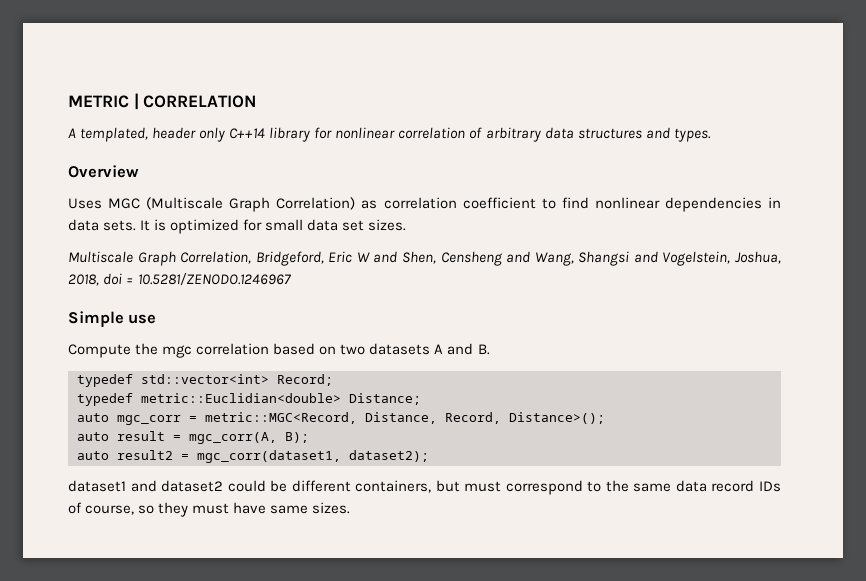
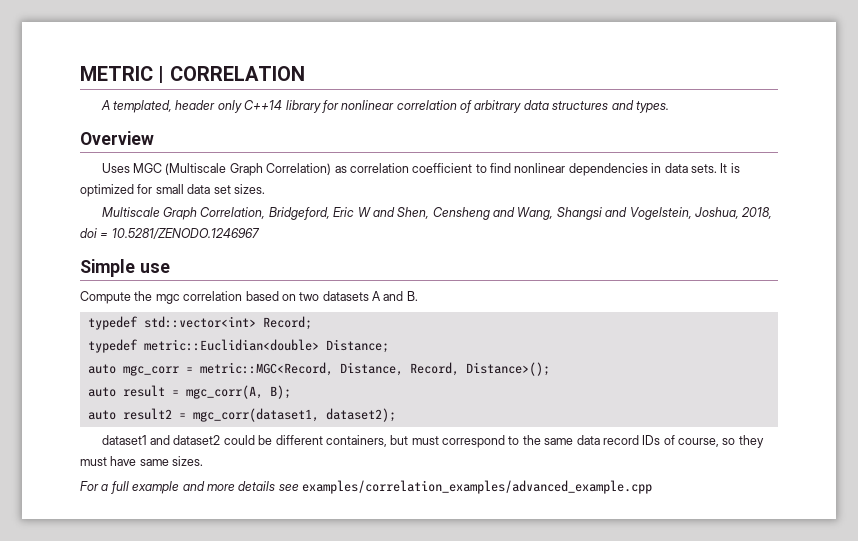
(351, 508) none -> [80,480,652,494] // For a full example and more details see examples/correlation_examples/advanced_example.cpp

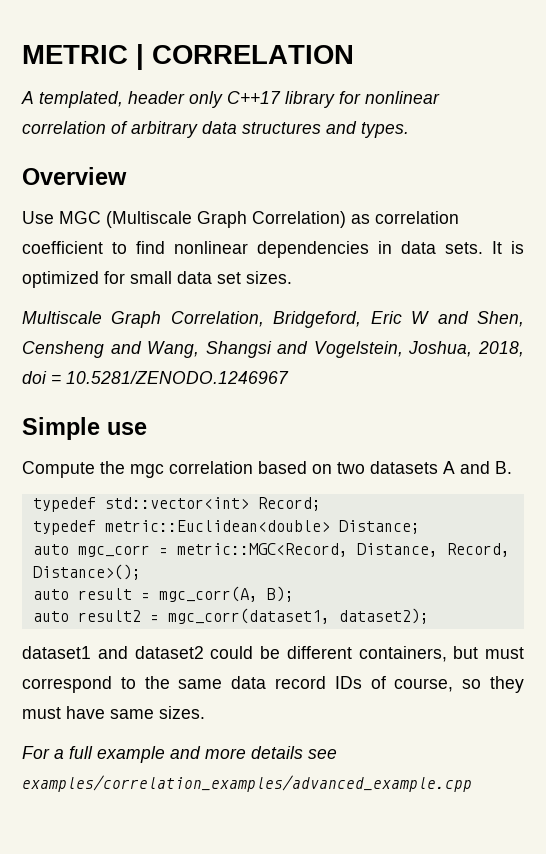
[244,100,283,110] C++14 -> [227,91,281,104] C++17
[101,163,130,173] Uses -> [22,211,54,224] Use
[143,339,319,351] metric::Euclidian<double> -> [104,520,330,532] metric::Euclidean<double>

